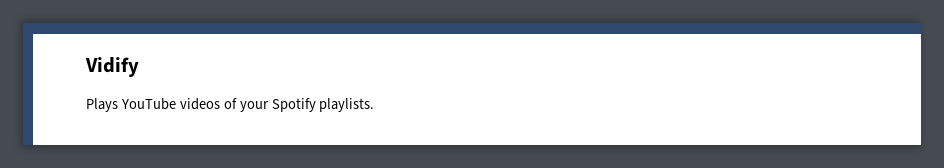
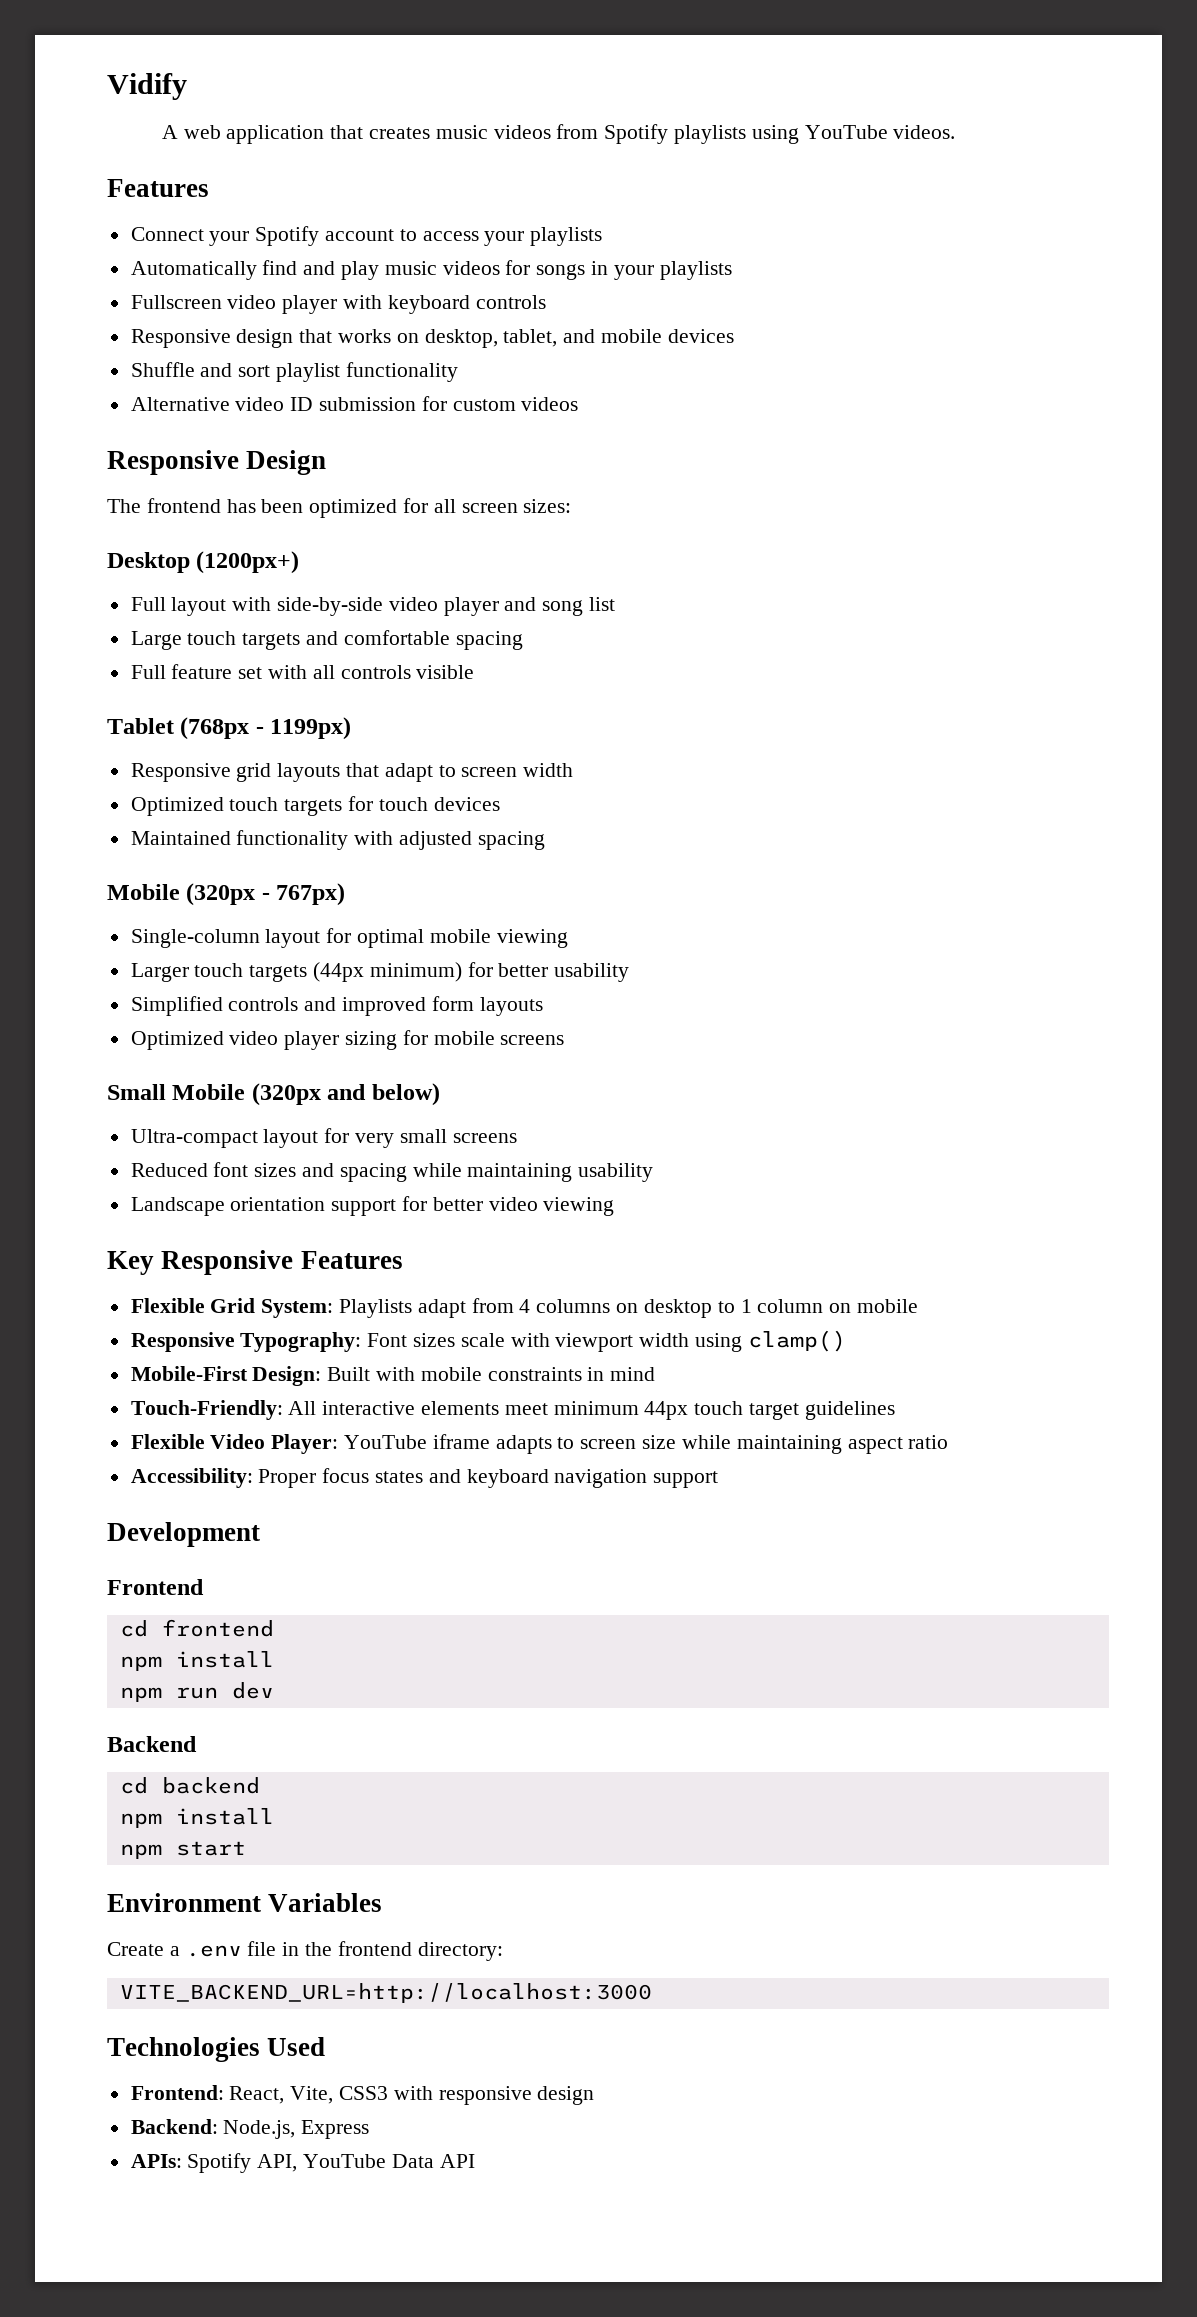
[86,98,375,112] Plays YouTube videos of your Spotify playlists. -> [161,124,956,144] [107,179,209,197] [130,226,603,246] [130,260,732,280] [130,295,546,314] [130,329,734,348] [130,362,458,382] [130,396,579,411] [107,450,327,475] [107,498,572,518] [107,551,300,574] [130,597,616,616] [130,630,523,650] [130,664,475,679] [107,717,352,740] [130,763,574,782] [130,796,500,816] [130,830,545,850] [107,883,346,906] [130,928,568,948] [130,962,630,982] [130,996,543,1016] [130,1030,565,1050] [107,1083,440,1106] [130,1128,517,1148] [130,1162,654,1182] [130,1196,615,1216] [107,1250,403,1275] [130,1298,918,1318] [130,1330,846,1352] [130,1366,656,1386] [130,1400,895,1420] [130,1434,949,1454] [130,1468,719,1488] [107,1522,260,1547] [107,1579,204,1595] [119,1619,274,1637] [119,1651,274,1671] [119,1682,274,1702] [107,1736,197,1752] [119,1777,260,1794] [119,1808,274,1828] [119,1841,246,1859] [107,1893,383,1912] [107,1941,503,1961] [119,1983,652,2003] [107,2037,326,2062] [130,2085,595,2105] [130,2119,370,2139] [130,2153,475,2173] A web application that creates music videos from Spotify playlists using YouTube videos. // Features // Connect your Spotify account to access your playlists // Automatically find and play music videos for songs in your playlists // Fullscreen video player with keyboard controls // Responsive design that works on desktop, tablet, and mobile devices // Shuffle and sort playlist functionality // Alternative video ID submission for custom videos // Responsive Design // The frontend has been optimized for all screen sizes: // Desktop (1200px+) // Full layout with side-by-side video player and song list // Large touch targets and comfortable spacing // Full feature set with all controls visible // Tablet (768px - 1199px) // Responsive grid layouts that adapt to screen width // Optimized touch targets for touch devices // Maintained functionality with adjusted spacing // Mobile (320px - 767px) // Single-column layout for optimal mobile viewing // Larger touch targets (44px minimum) for better usability // Simplified controls and improved form layouts // Optimized video player sizing for mobile screens // Small Mobile (320px and below) // Ultra-compact layout for very small screens // Reduced font sizes and spacing while maintaining usability // Landscape orientation support for better video viewing // Key Responsive Features // Flexible Grid System: Playlists adapt from 4 columns on desktop to 1 column on mobile // Responsive Typography: Font sizes scale with viewport width using clamp() // Mobile-First Design: Built with mobile constraints in mind // Touch-Friendly: All interactive elements meet minimum 44px touch target guidelines // Flexible Video Player: YouTube iframe adapts to screen size while maintaining aspect ratio // Accessibility: Proper focus states and keyboard navigation support // Development // Frontend // cd frontend // npm install // npm run dev // Backend // cd backend // npm install // npm start // Environment Variables // Create a .env file in the frontend directory: // VITE_BACKEND_URL=http://localhost:3000 // Technologies Used // Frontend: React, Vite, CSS3 with responsive design // Backend: Node.js, Express // APIs: Spotify API, YouTube Data API

